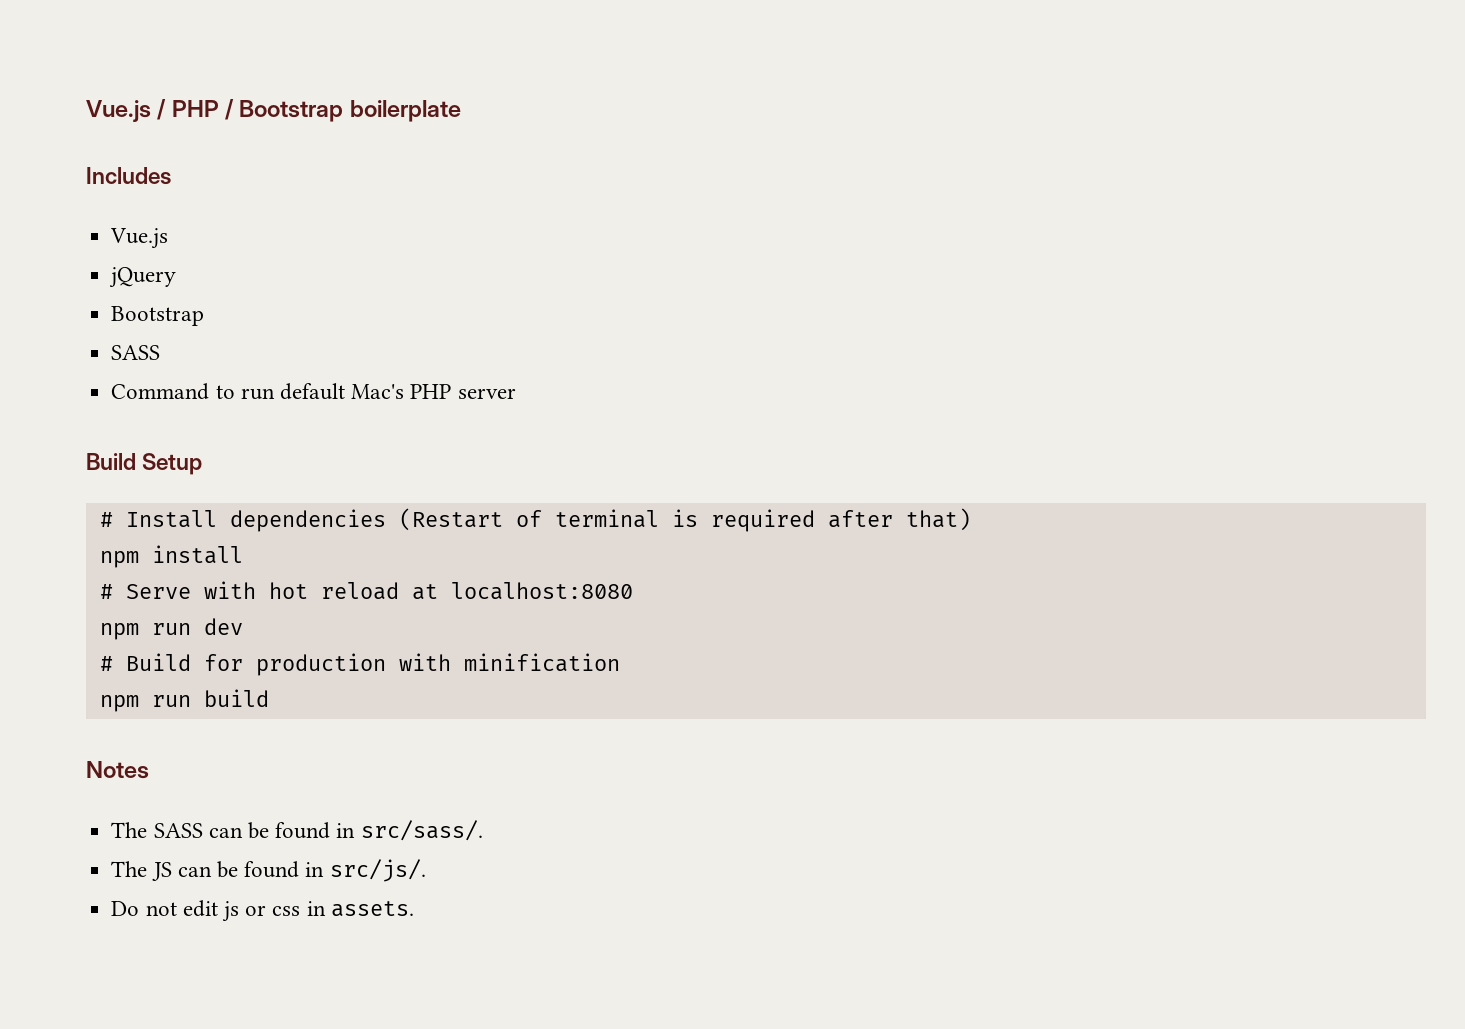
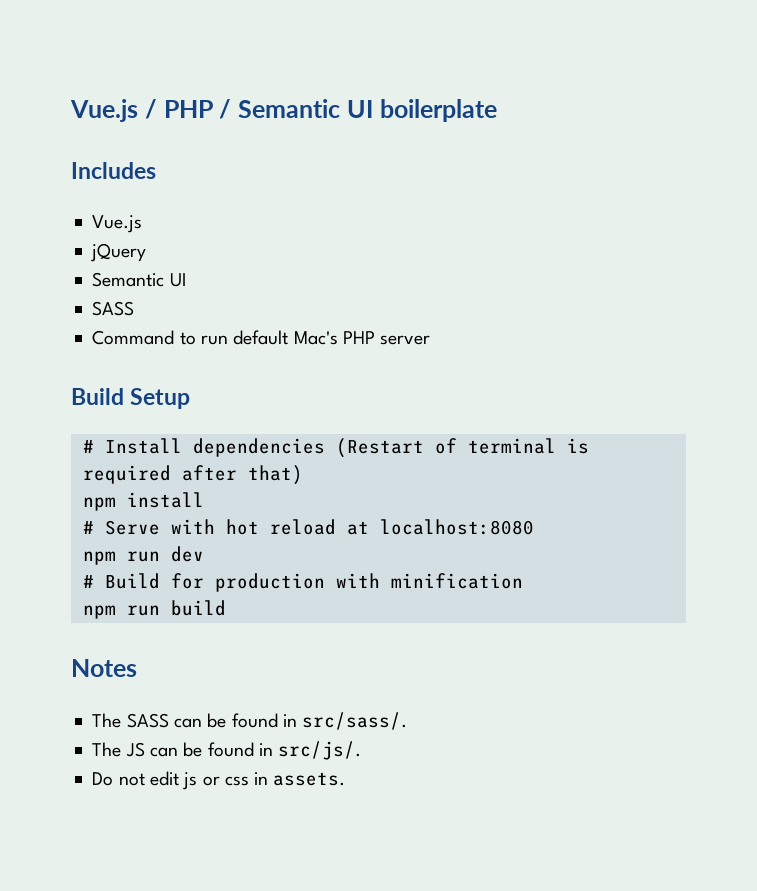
[239,100,344,122] Bootstrap -> [238,99,373,118] Semantic UI
[111,306,205,326] Bootstrap -> [92,272,186,287] Semantic UI

